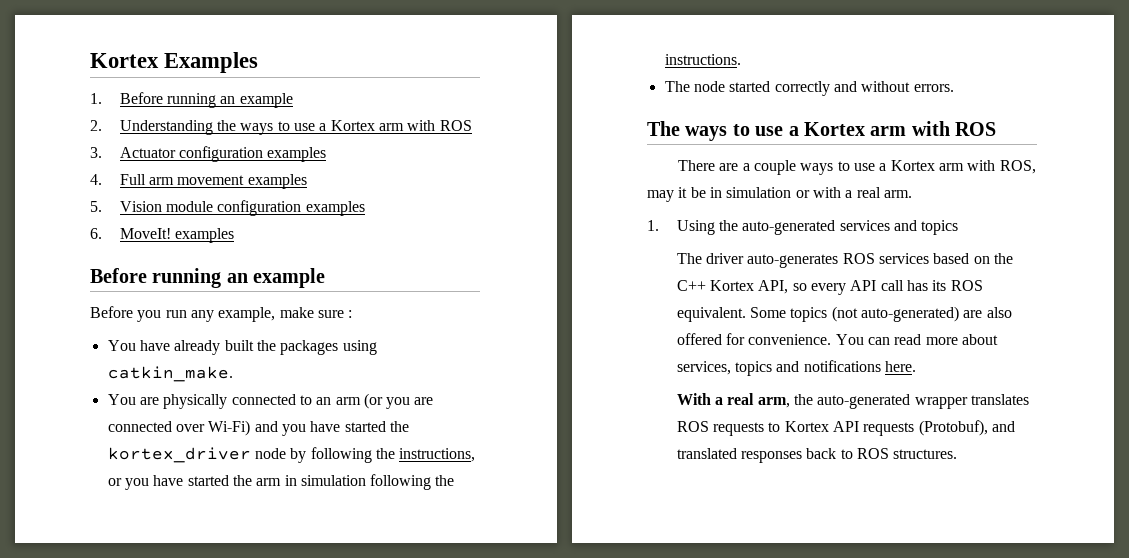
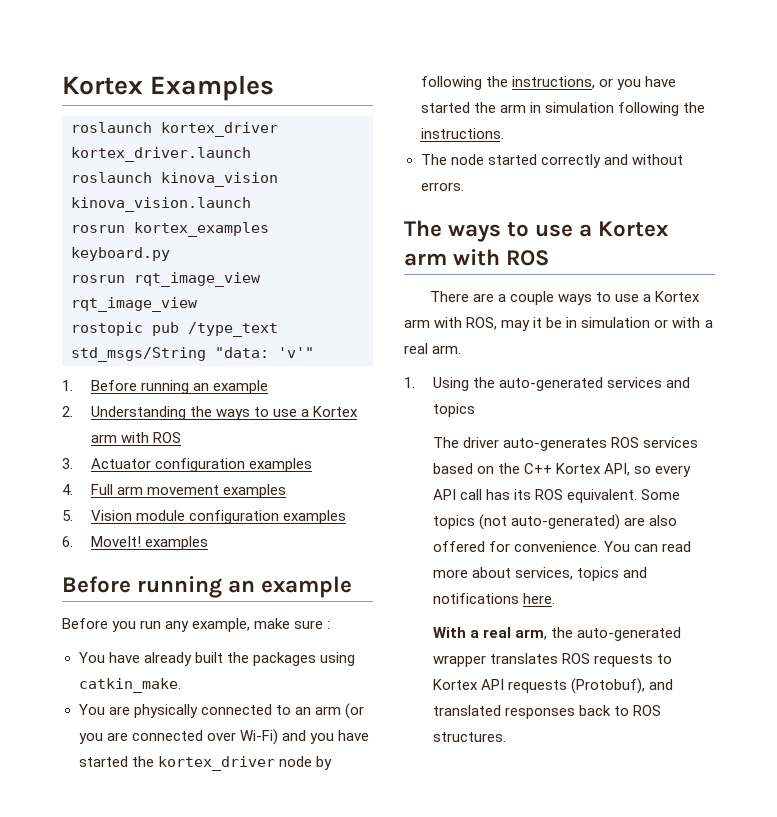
(259, 62) none -> [71,122,278,137] [71,147,251,162] [71,172,278,187] [71,197,251,212] [71,222,269,237] [71,247,170,261] [71,272,261,287] [71,297,198,312] [71,322,278,337] [71,347,314,362] // roslaunch kortex_driver kortex_driver.launch // roslaunch kinova_vision kinova_vision.launch // rosrun kortex_examples keyboard.py // rosrun rqt_image_view rqt_image_view // rostopic pub /type_text std_msgs/String "data: 'v'"

